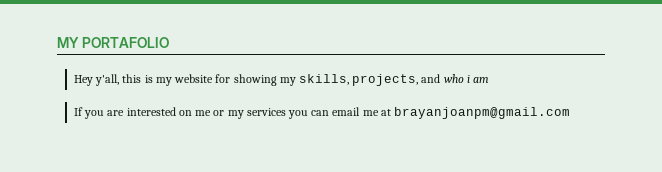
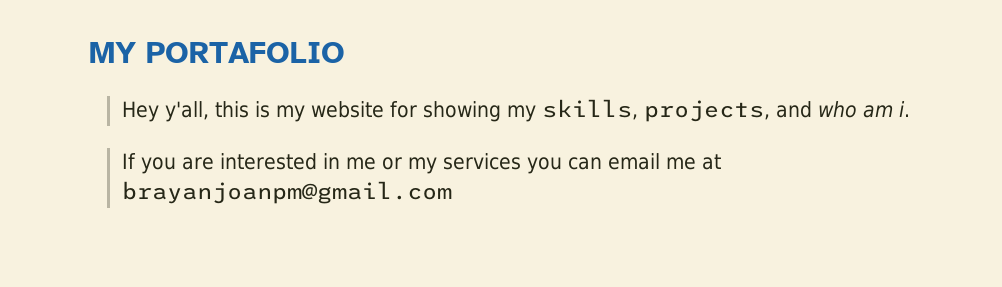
[466,75,470,83] i -> (857, 109) none
(490, 80) none -> [898,101,910,117] i.
[178,110,192,116] on -> [322,153,340,169] in

